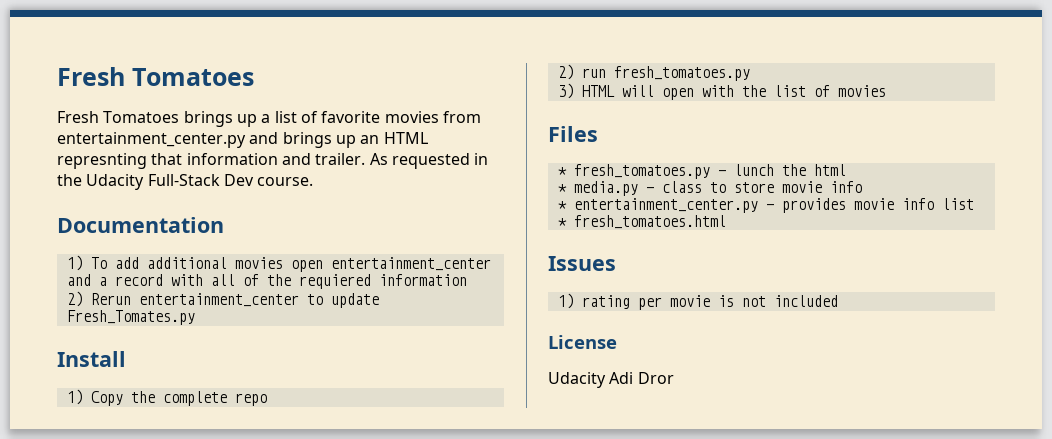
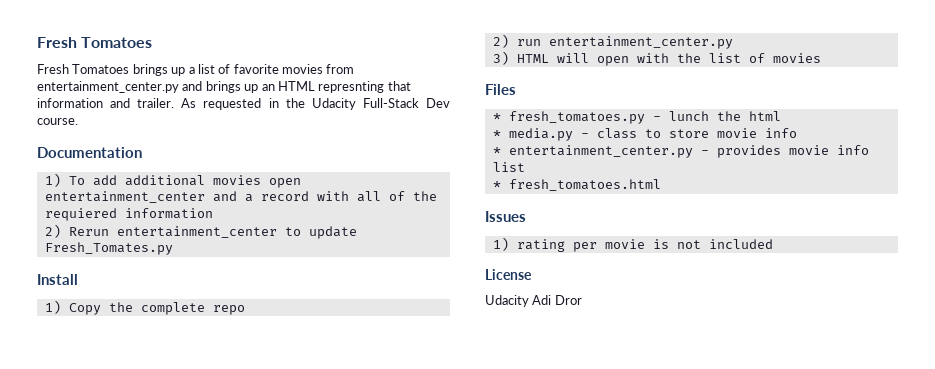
[613,66,750,81] fresh_tomatoes.py -> [548,36,733,49] entertainment_center.py

